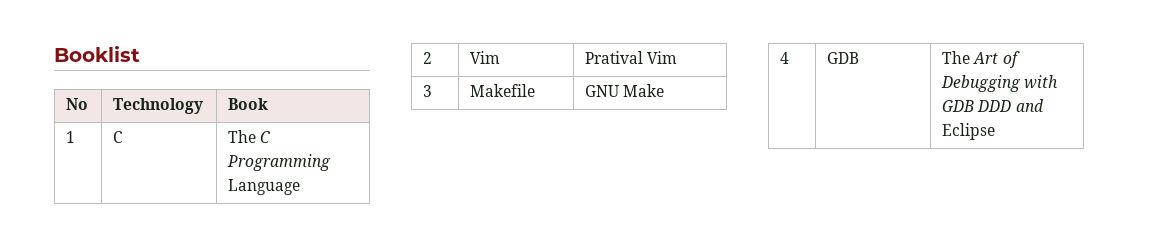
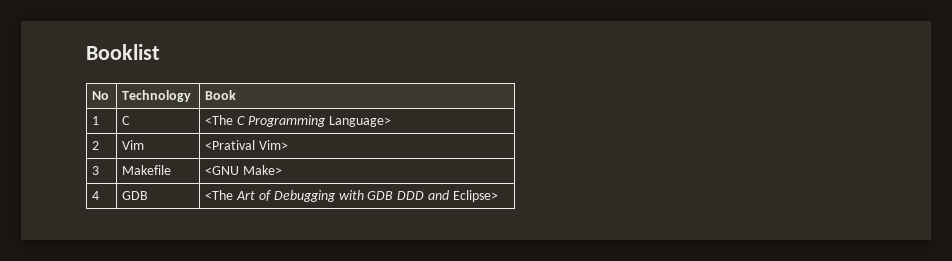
[228,130,257,143] The -> [205,115,234,125] <The
[228,179,301,195] Language -> [328,116,391,127] Language>
[585,51,678,64] Pratival Vim -> [205,140,289,150] <Pratival Vim>
[585,84,665,97] GNU Make -> [205,165,283,175] <GNU Make>
[942,51,971,64] The -> [205,190,234,200] <The
[942,123,996,140] Eclipse -> [452,190,498,202] Eclipse>

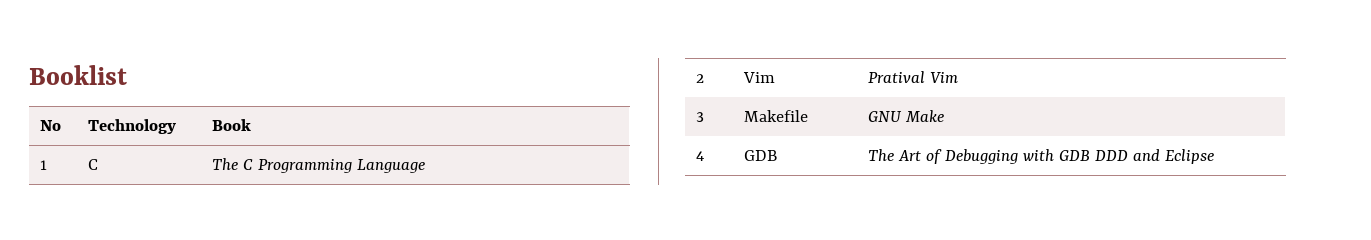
[205,115,234,125] <The -> [211,158,238,170] The
[328,116,391,127] Language> -> [356,159,425,173] Language
[205,140,289,150] <Pratival Vim> -> [867,71,958,83] Pratival Vim
[205,165,283,175] <GNU Make> -> [867,110,944,122] GNU Make
[205,190,234,200] <The -> [867,149,894,161] The
[452,190,498,202] Eclipse> -> [1164,149,1214,164] Eclipse

